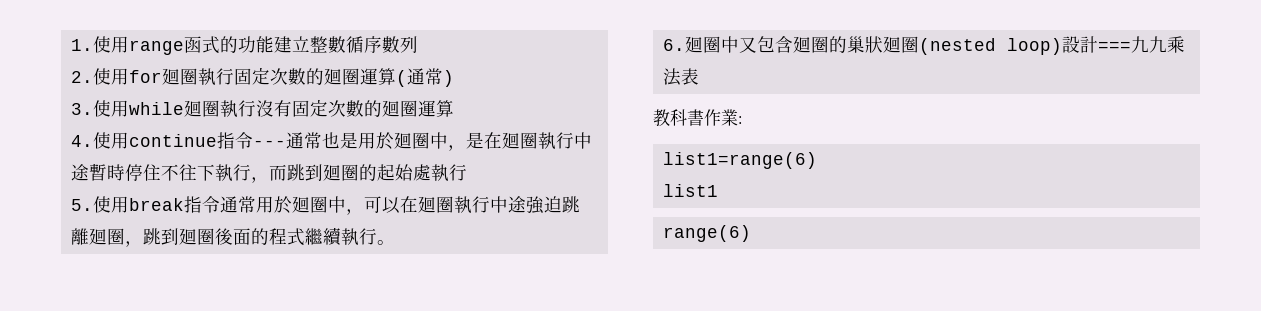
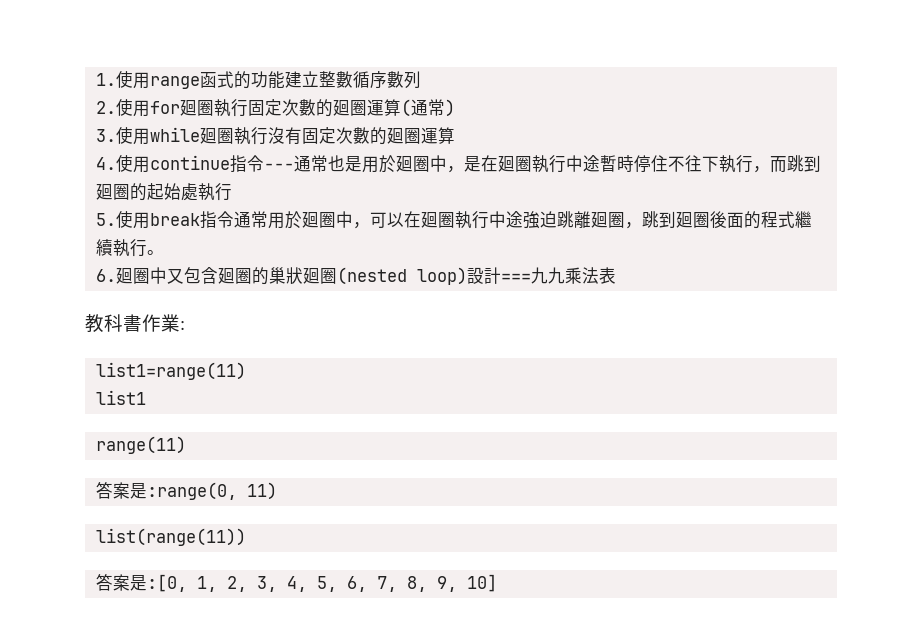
[663,152,818,169] list1=range(6) -> [96,362,247,380] list1=range(11)
[663,225,752,242] range(6) -> [96,436,187,454] [96,482,278,500] [96,528,247,546] [96,574,498,592] range(11) // 答案是:range(0, 11) // list(range(11)) // 答案是:[0, 1, 2, 3, 4, 5, 6, 7, 8, 9, 10]

